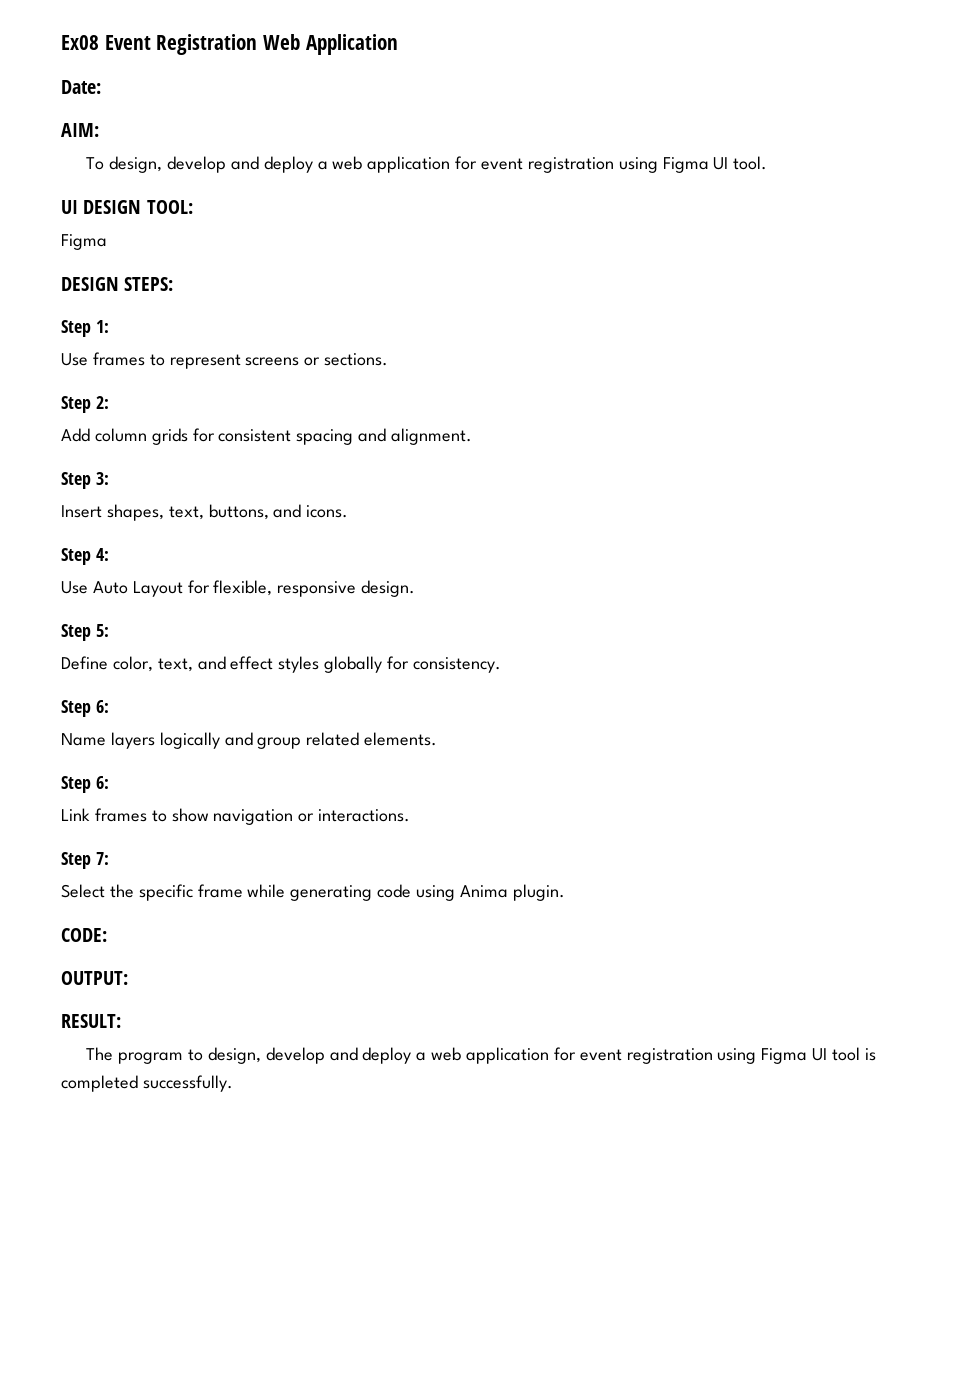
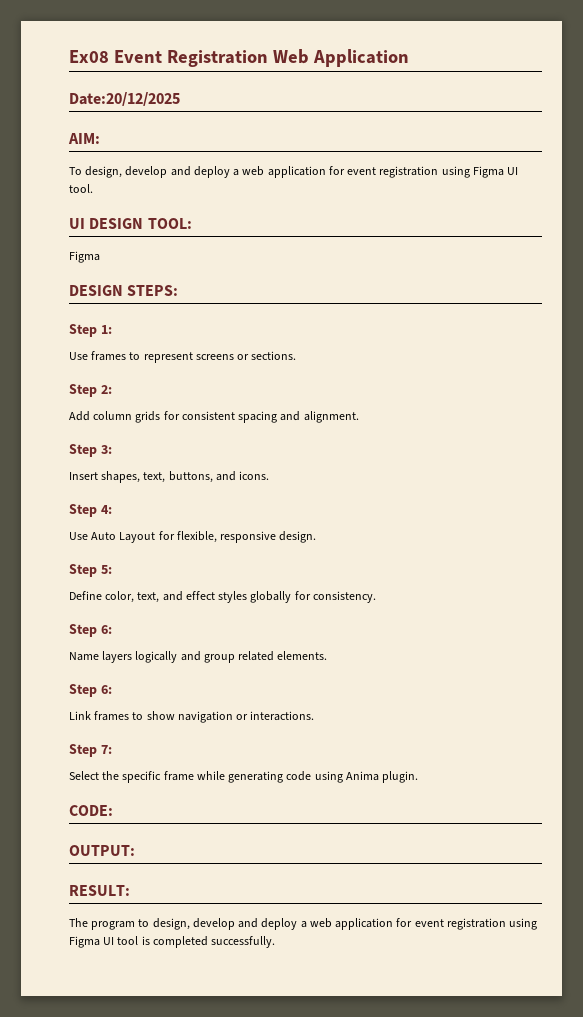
[61,80,101,94] Date: -> [69,92,180,106] Date:20/12/2025

